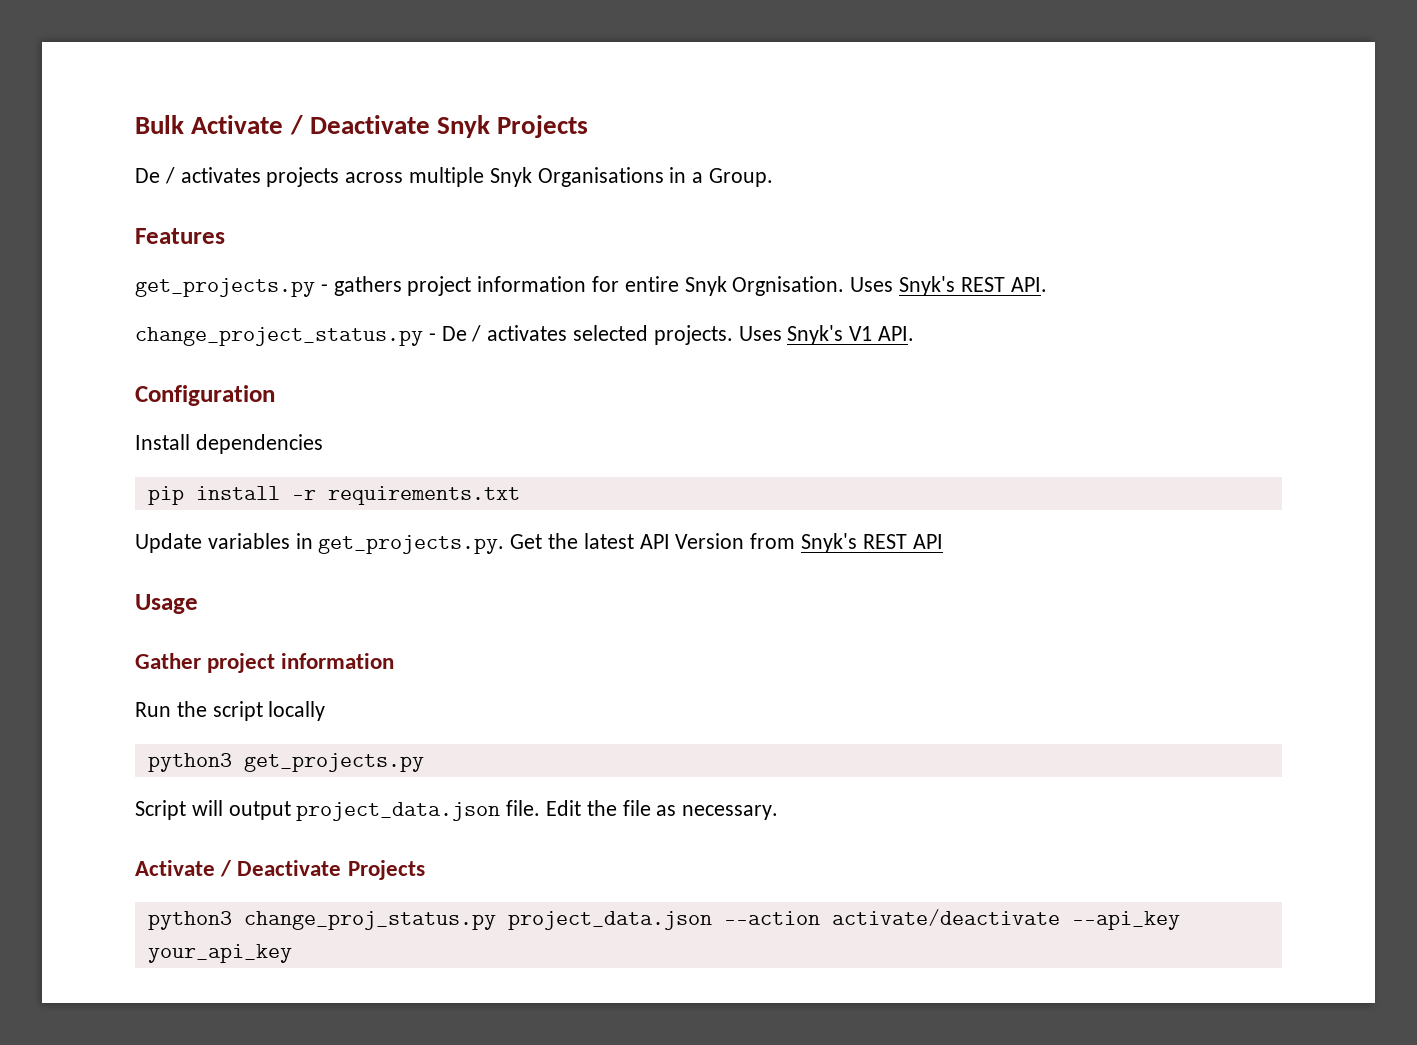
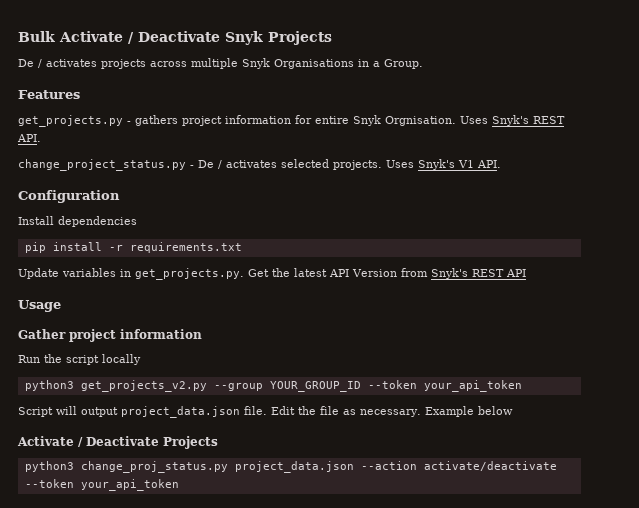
[243,753,424,772] get_projects.py -> [80,380,522,392] get_projects_v2.py --group YOUR_GROUP_ID --token your_api_token
(779, 812) none -> [424,406,513,417] Example below
[1071,911,1180,930] [147,944,292,963] --api_key your_api_key -> [24,479,179,491] --token your_api_token

